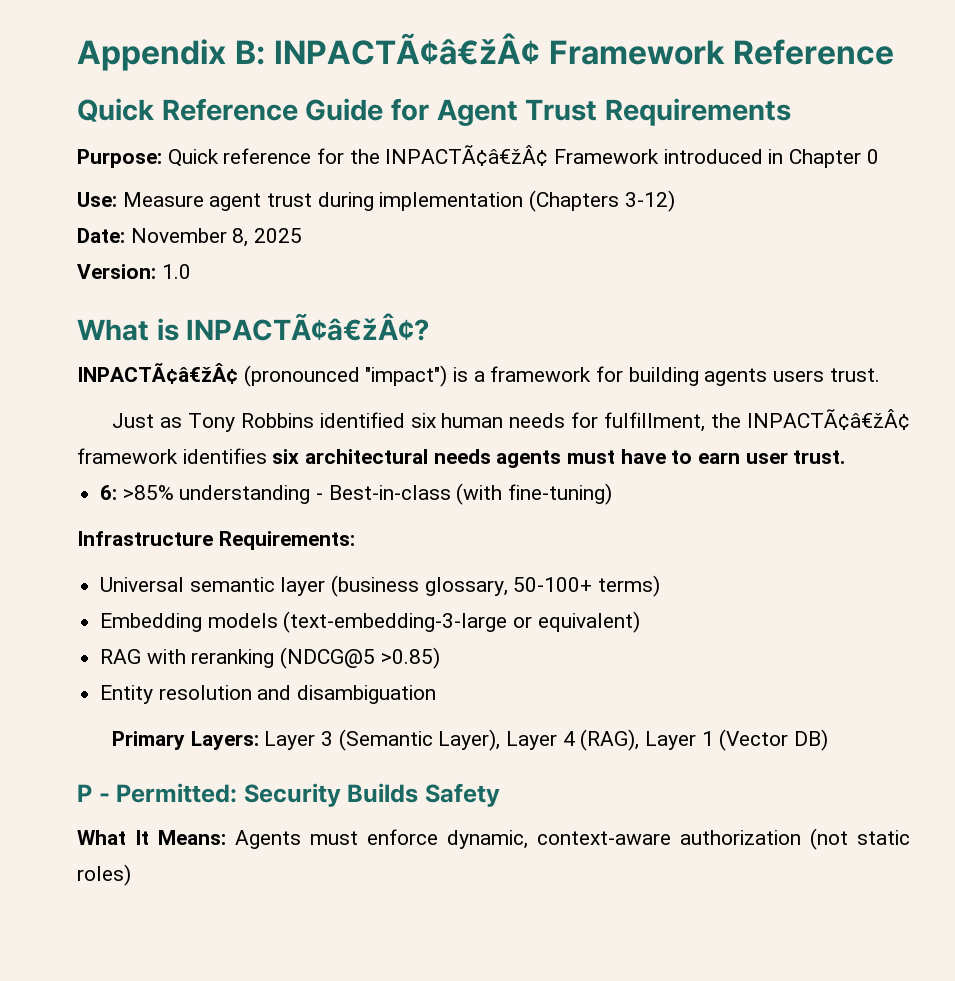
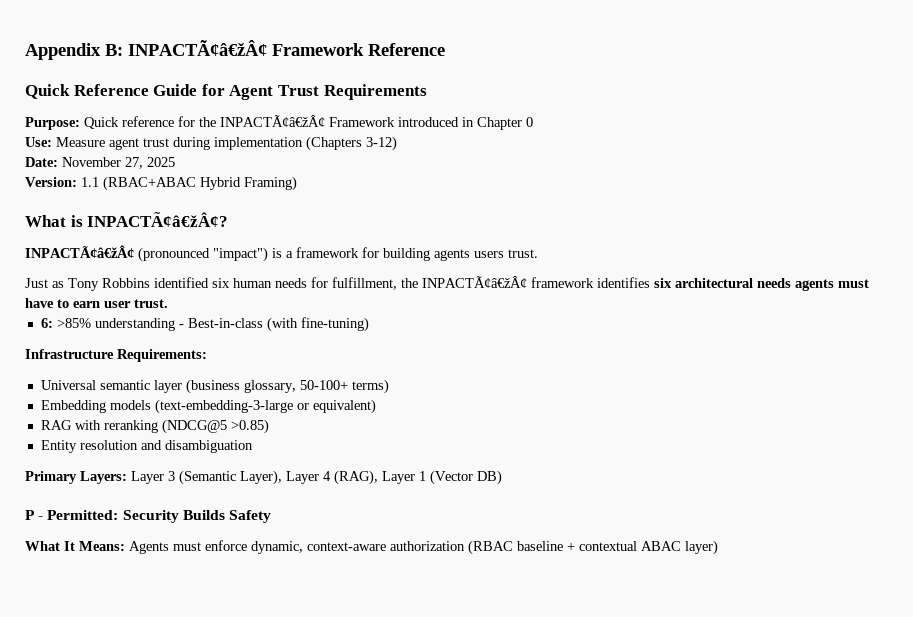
[232,228,249,247] 8, -> [125,157,143,169] 27,
[161,264,191,279] 1.0 -> [81,176,297,191] 1.1 (RBAC+ABAC Hybrid Framing)
[810,828,910,850] [77,864,131,886] (not static roles) -> [468,540,718,555] (RBAC baseline + contextual ABAC layer)

